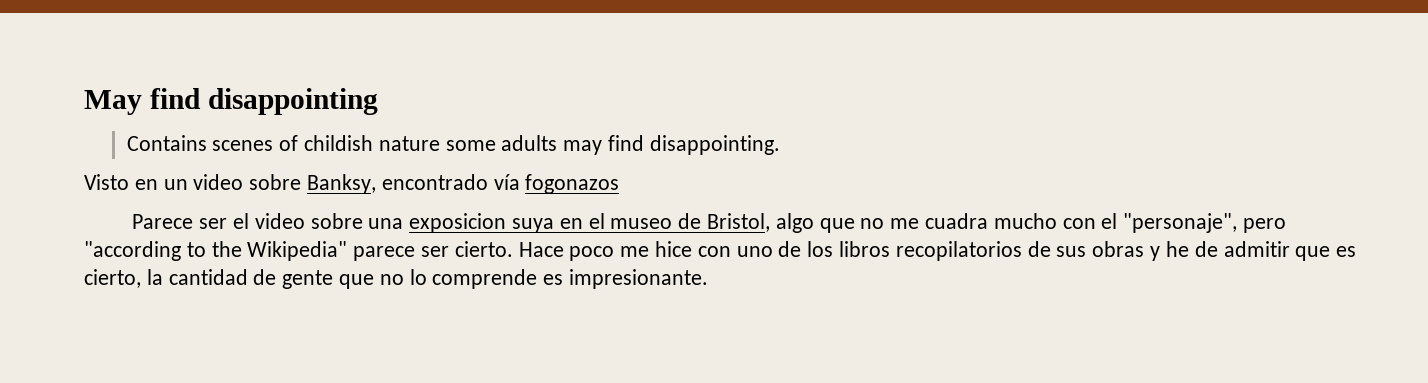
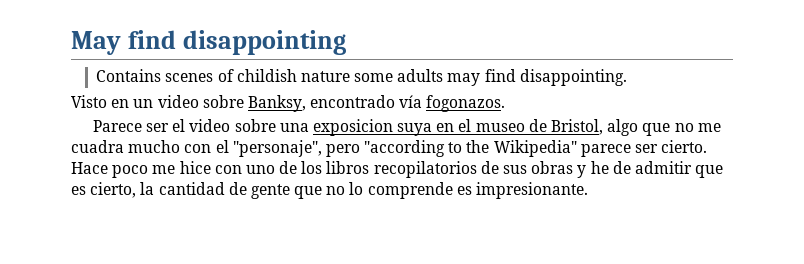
[525,174,620,194] fogonazos -> [426,95,506,112] fogonazos.

